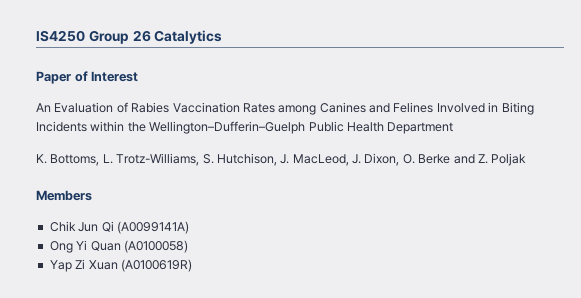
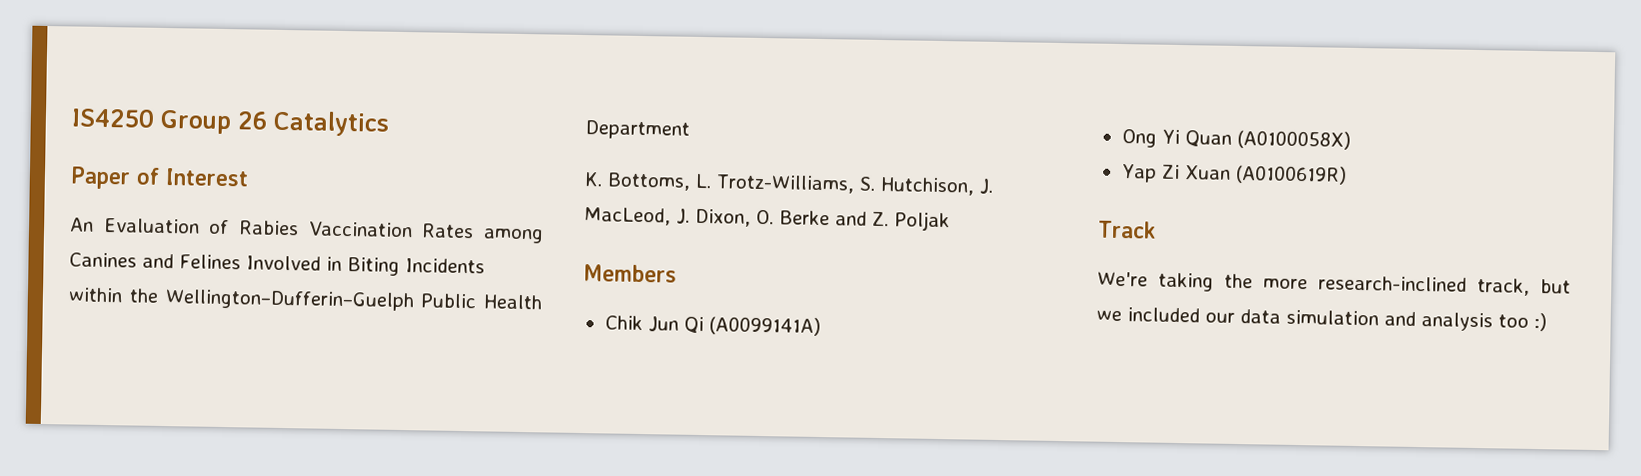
[123,240,188,253] (A0100058) -> [1236,129,1351,150] (A0100058X)
(192, 265) none -> [1098,220,1156,239] [1097,271,1571,296] [1096,307,1547,332] // Track // We're taking the more research-inclined track, but we included our data simulation and analysis too :)

